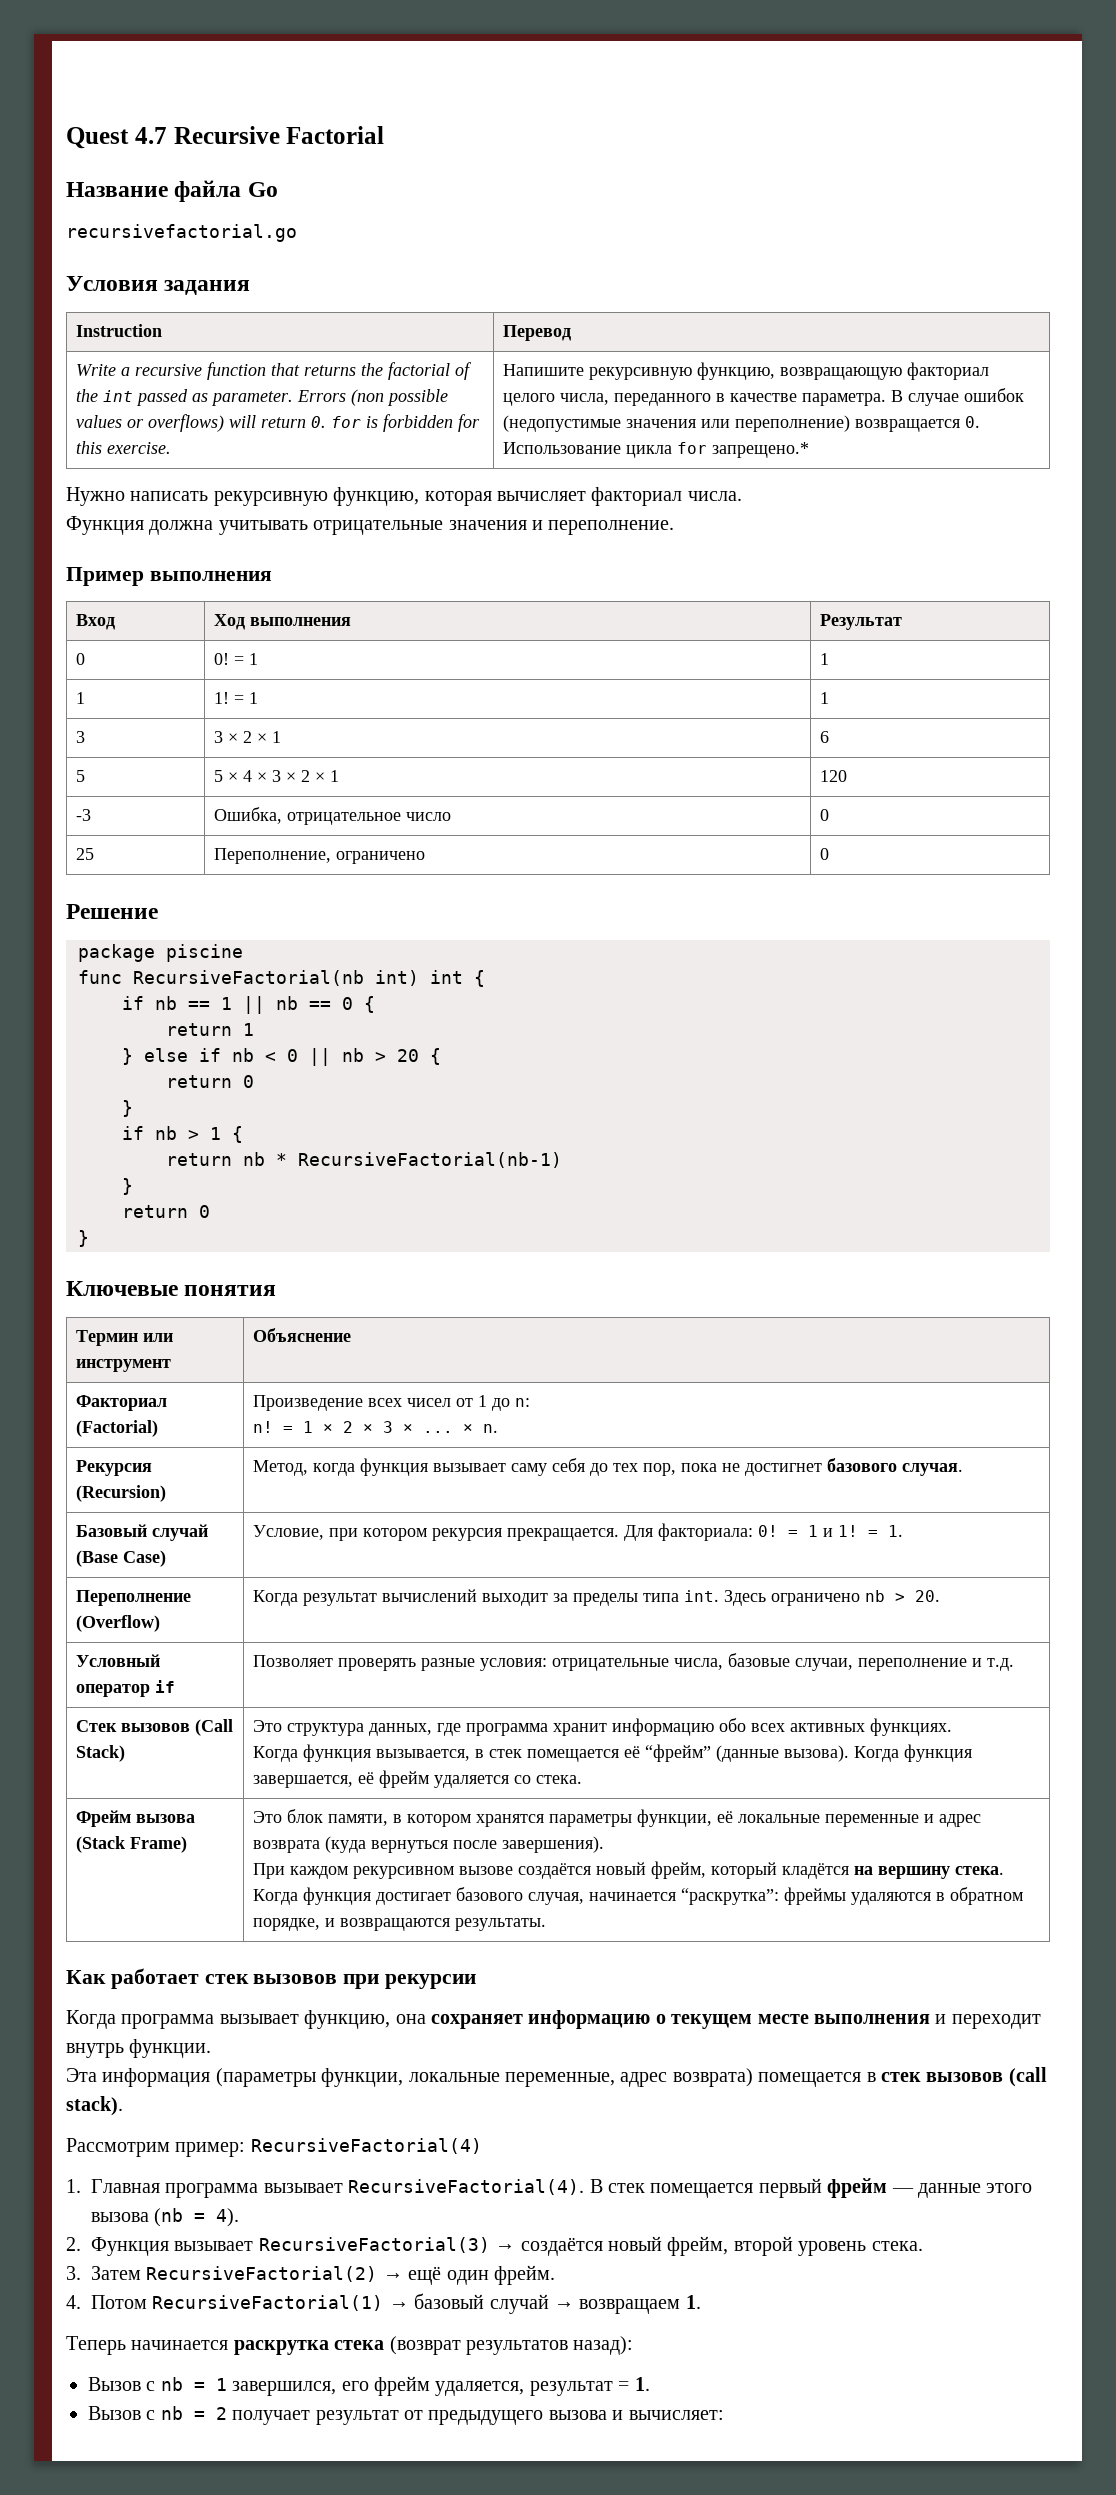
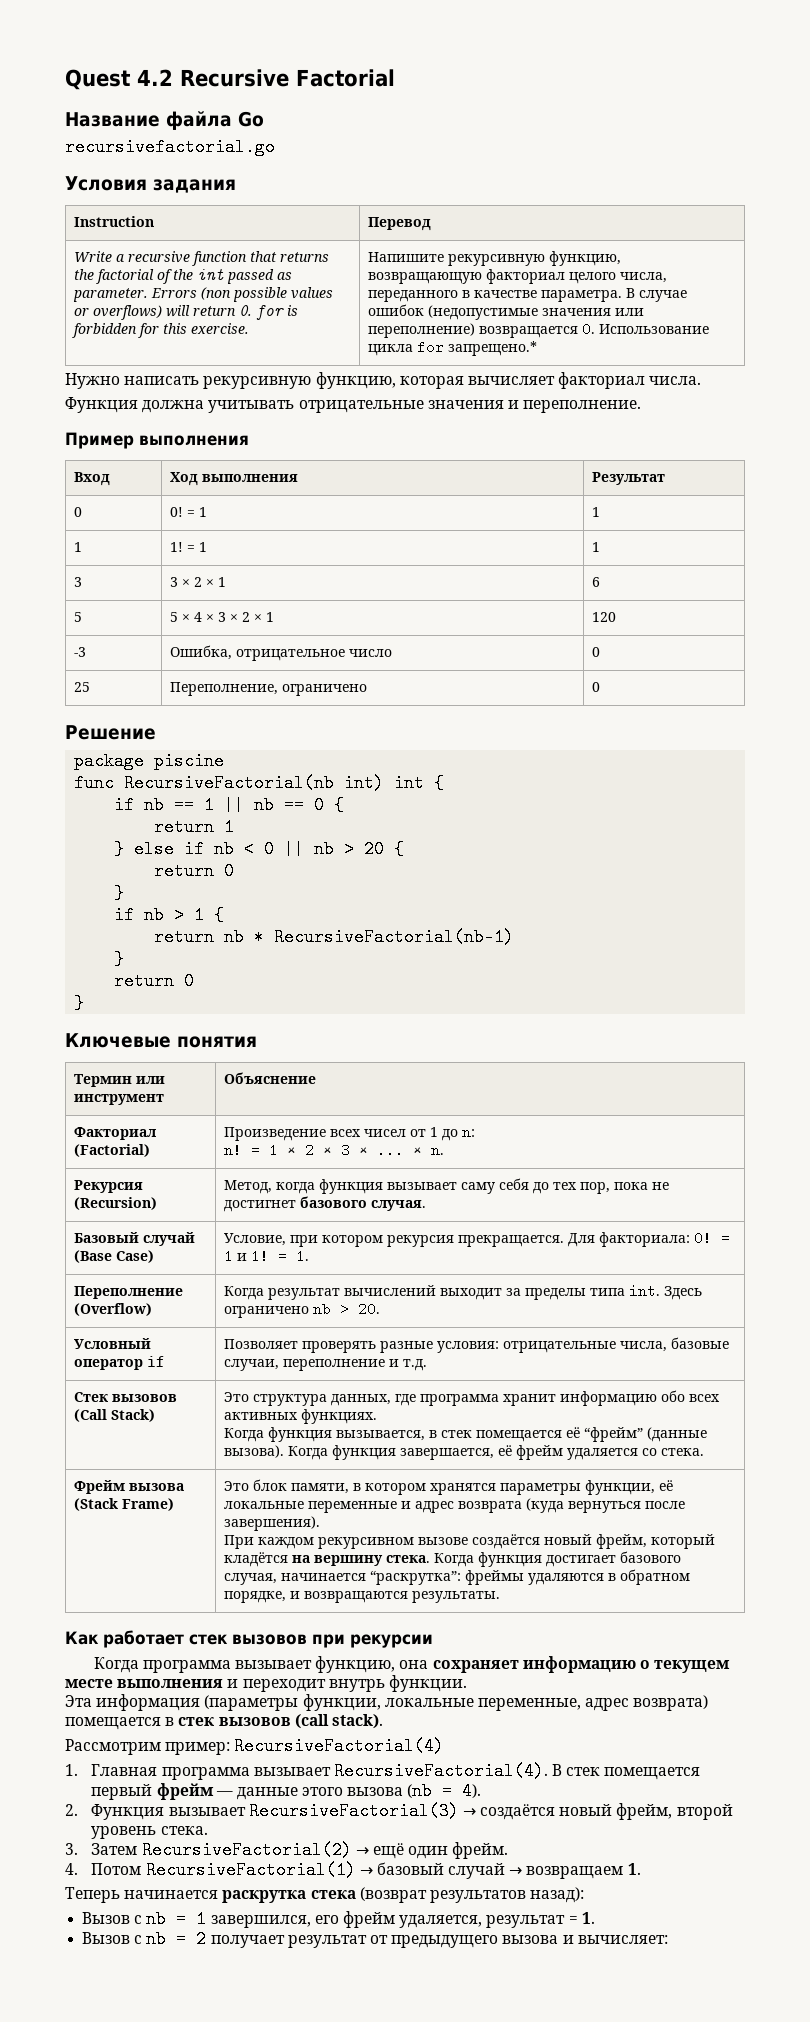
[134,127,167,144] 4.7 -> [137,69,173,86] 4.2

